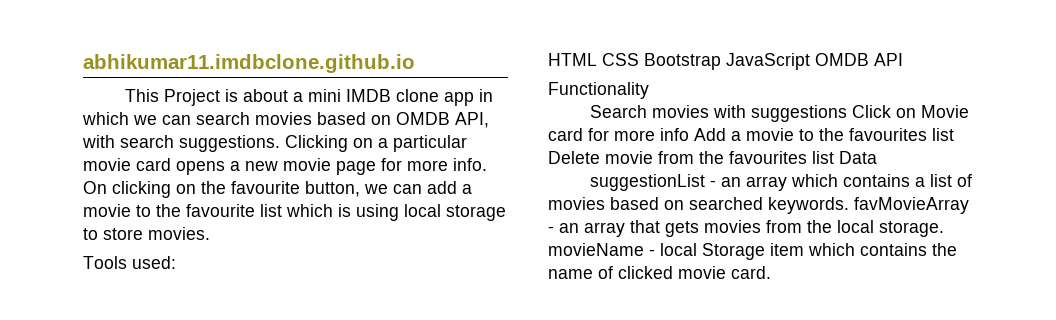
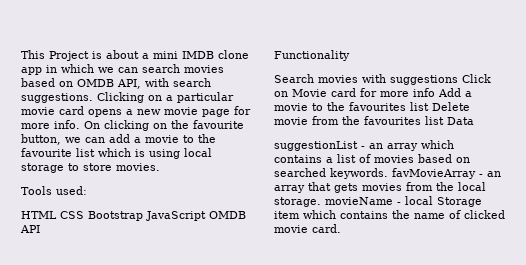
[83,54,415,73] abhikumar11.imdbclone.github.io // -> (21, 54) none

